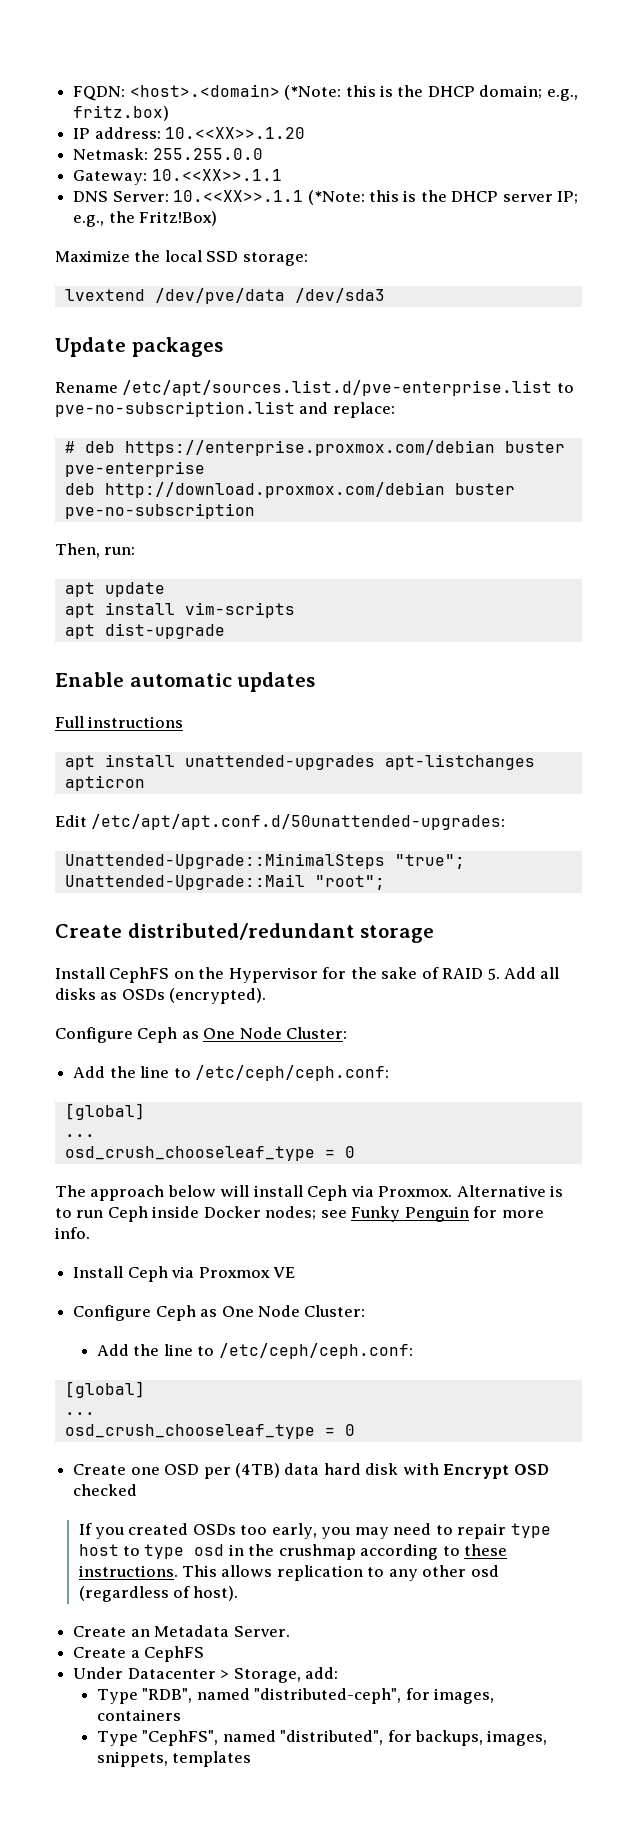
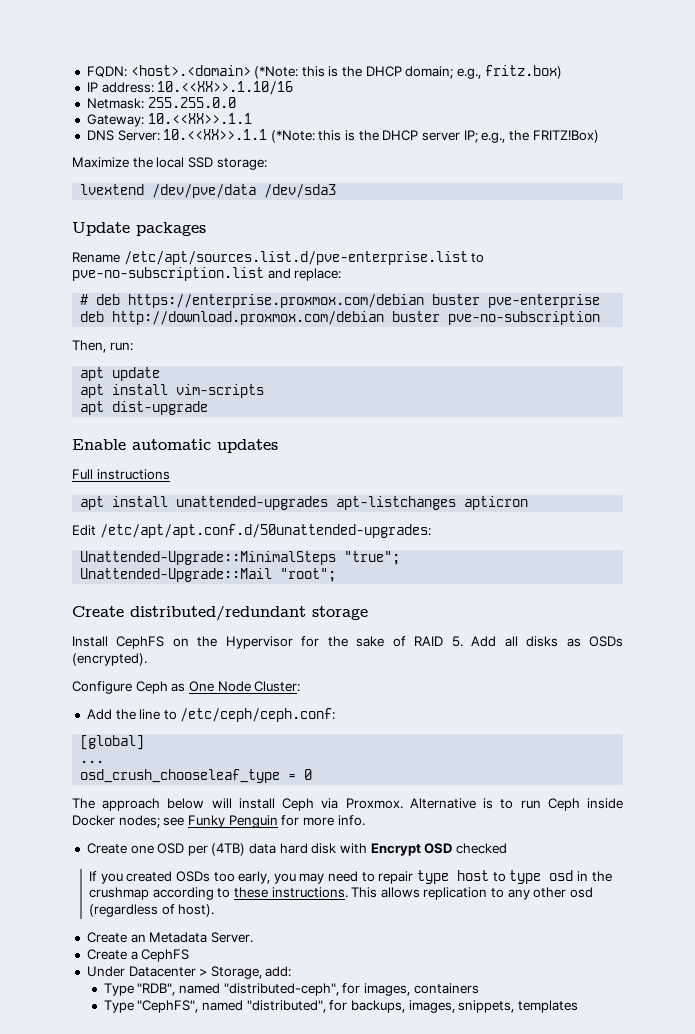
[165,127,306,139] 10.<<XX>>.1.20 -> [157,81,294,95] 10.<<XX>>.1.10/16
[139,211,218,226] Fritz!Box) -> [532,130,599,143] FRITZ!Box)
[73,1266,295,1282] [73,1305,366,1321] [96,1343,413,1359] [64,1381,145,1398] [64,1412,95,1415] [64,1424,355,1439] // Install Ceph via Proxmox VE // Configure Ceph as One Node Cluster: // Add the line to /etc/ceph/ceph.conf: // [global] // ... // osd_crush_chooseleaf_type = 0 -> (365, 820) none

